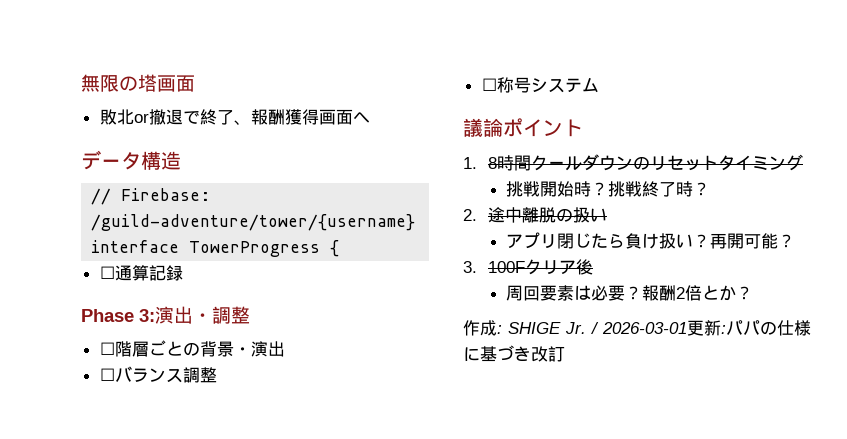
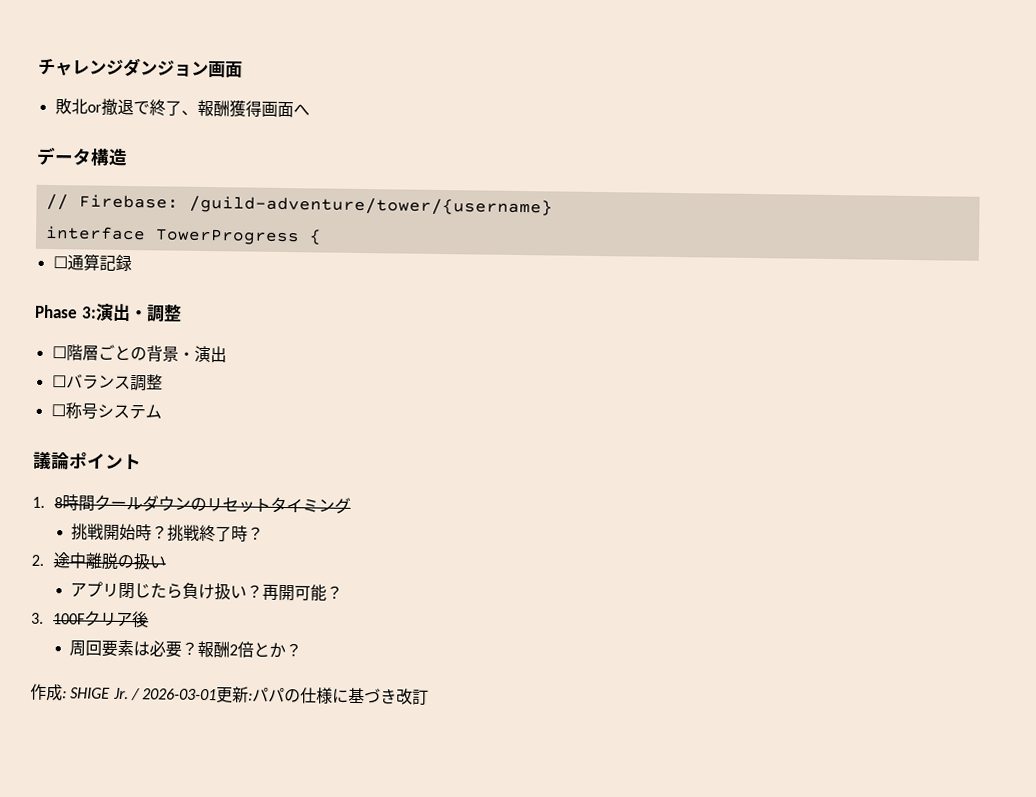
[81,74,157,92] 無限の塔 -> [38,57,209,77] チャレンジダンジョン

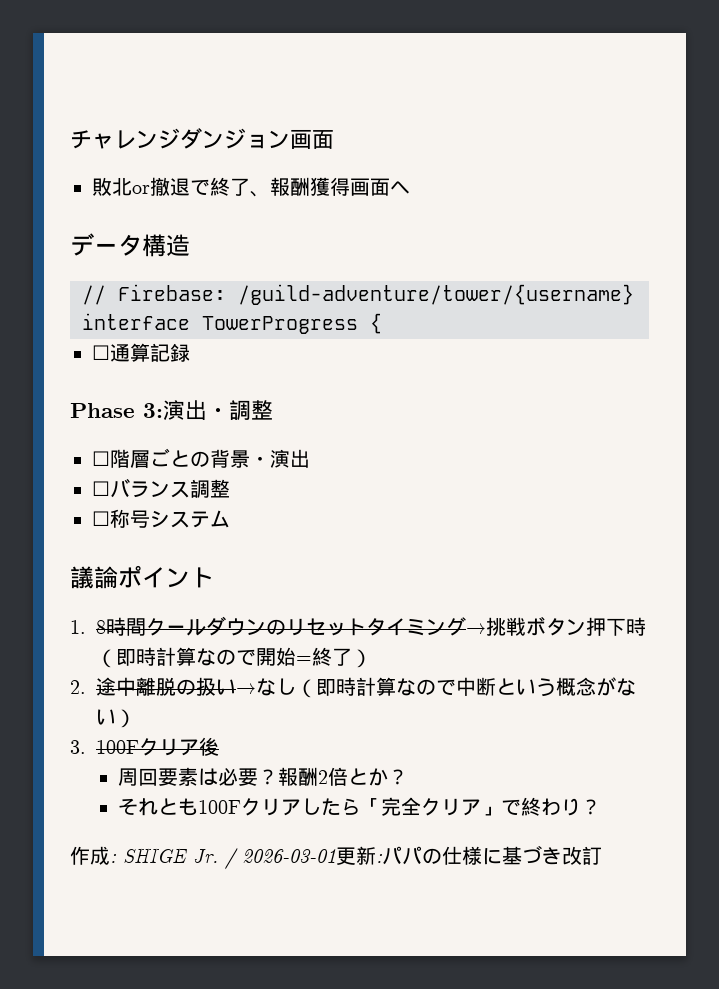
[71,523,265,542] // 挑戦開始時？挑戦終了時？ -> [466,616,647,636] [96,647,373,668] →挑戦ボタン押下時（即時計算なので開始=終了）
[70,581,344,602] // アプリ閉じたら負け扱い？再開可能？ -> [236,677,637,698] [96,709,137,728] →なし（即時計算なので中断という概念がない）
(303, 650) none -> [118,797,602,816] // それとも100Fクリアしたら「完全クリア」で終わり？

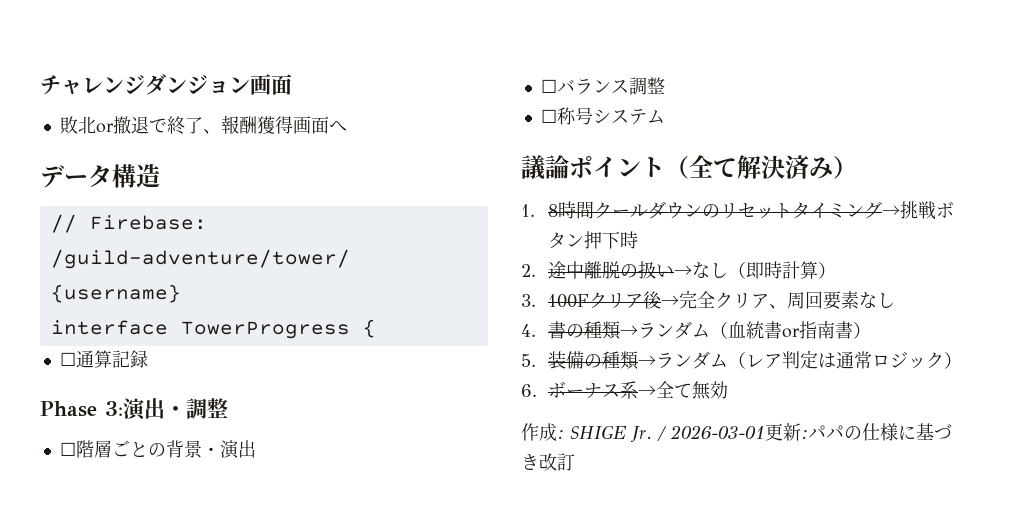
(214, 577) none -> [665,155,857,179] （全て解決済み）
[96,647,373,668] （即時計算なので開始=終了） -> (638, 240) none
[396,677,637,697] [96,709,117,725] なので中断という概念がない -> (818, 270) none
[118,767,409,786] [118,797,602,816] // 周回要素は必要？報酬2倍とか？ // それとも100Fクリアしたら「完全クリア」で終わり？ -> [660,290,895,310] [521,320,871,340] [521,350,962,370] [521,381,728,400] →完全クリア、周回要素なし // 4.書の種類→ランダム（血統書or指南書） // 5.装備の種類→ランダム（レア判定は通常ロジック） // 6.ボーナス系→全て無効

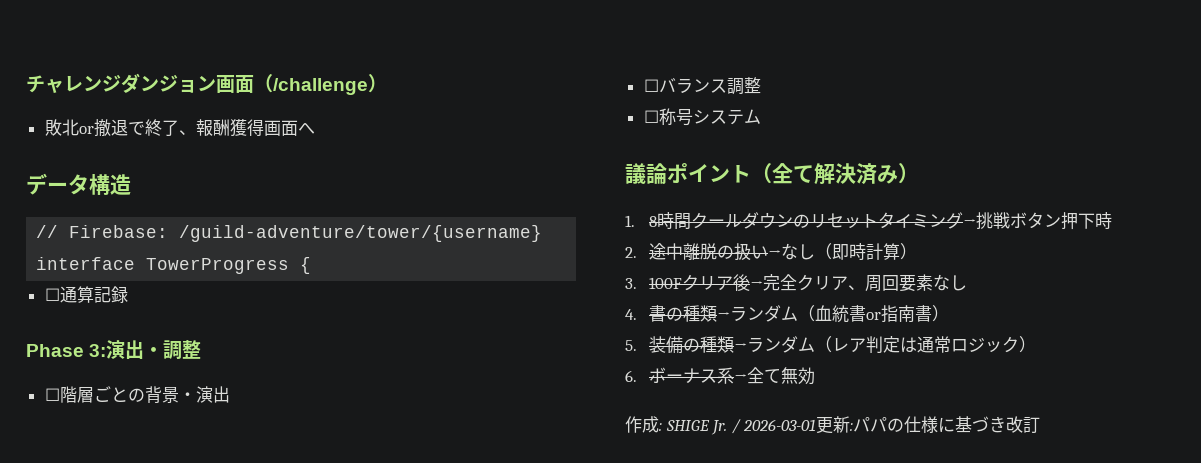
(292, 84) none -> [254,74,387,95] （/challenge）

